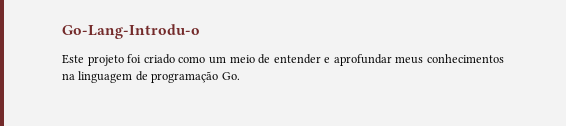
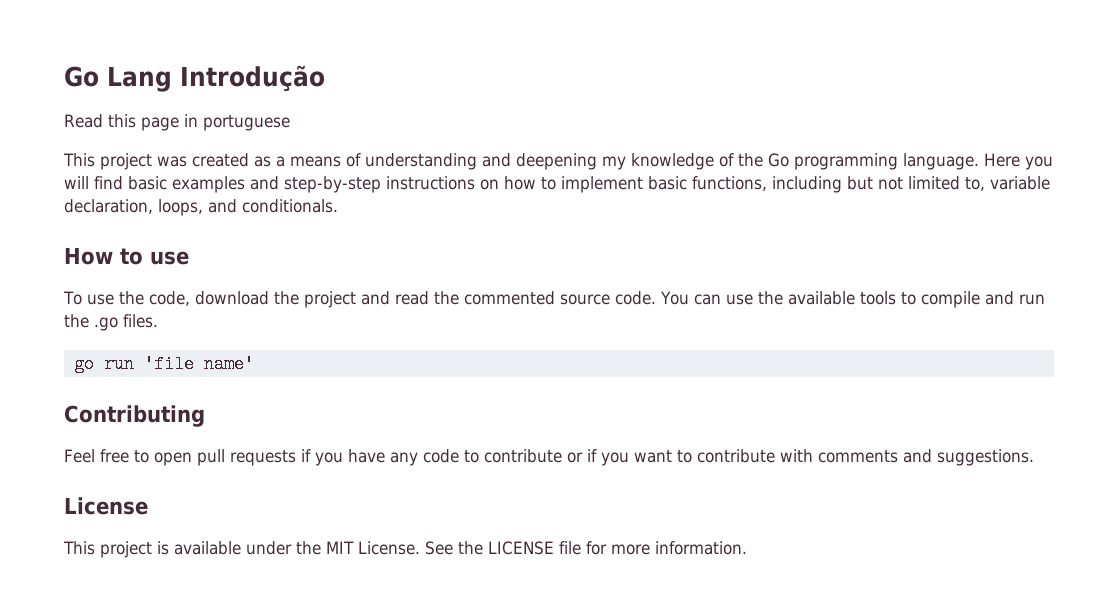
[62,24,200,39] [62,54,504,66] [62,71,240,83] Go-Lang-Introdu-o // Este projeto foi criado como um meio de entender e aprofundar meus conhecimentos na linguagem de programação Go. -> [64,65,325,92] [64,114,290,131] [63,153,1053,170] [64,176,1050,193] [64,199,338,216] [64,247,189,265] [63,291,1045,308] [64,314,158,331] [73,355,254,373] [64,405,205,427] [64,449,1034,466] [64,497,148,515] [63,541,747,558] Go Lang Introdução // Read this page in portuguese // This project was created as a means of understanding and deepening my knowledge of the Go programming language. Here you will find basic examples and step-by-step instructions on how to implement basic functions, including but not limited to, variable declaration, loops, and conditionals. // How to use // To use the code, download the project and read the commented source code. You can use the available tools to compile and run the .go files. // go run 'file name' // Contributing // Feel free to open pull requests if you have any code to contribute or if you want to contribute with comments and suggestions. // License // This project is available under the MIT License. See the LICENSE file for more information.

